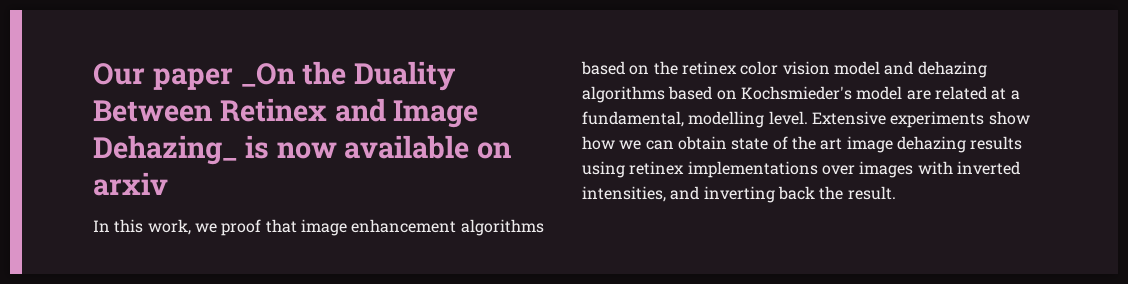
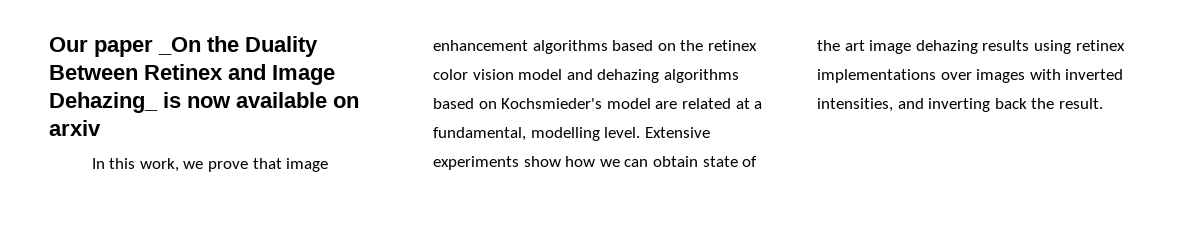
[221,219,262,236] proof -> [208,161,249,172] prove

